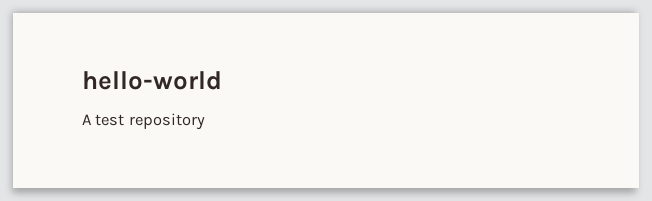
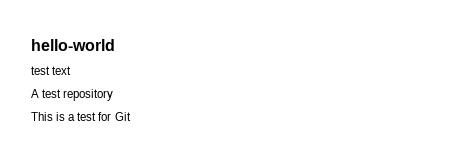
(222, 80) none -> [31,66,72,75] // test text
(205, 121) none -> [31,112,131,121] // This is a test for Git

